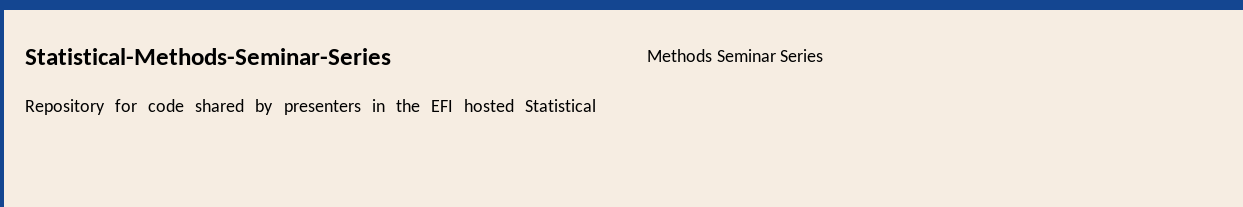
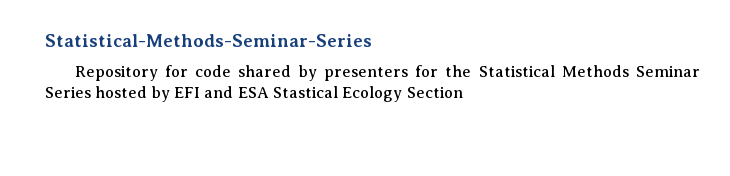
[371,99,597,112] [647,49,824,62] in the EFI hosted Statistical Methods Seminar Series -> [415,65,701,77] [45,86,463,102] for the Statistical Methods Seminar Series hosted by EFI and ESA Stastical Ecology Section

